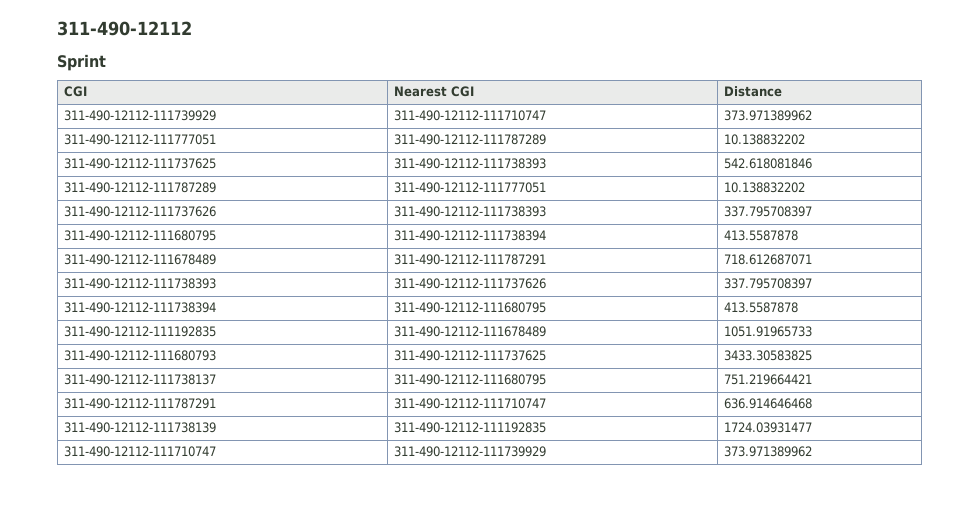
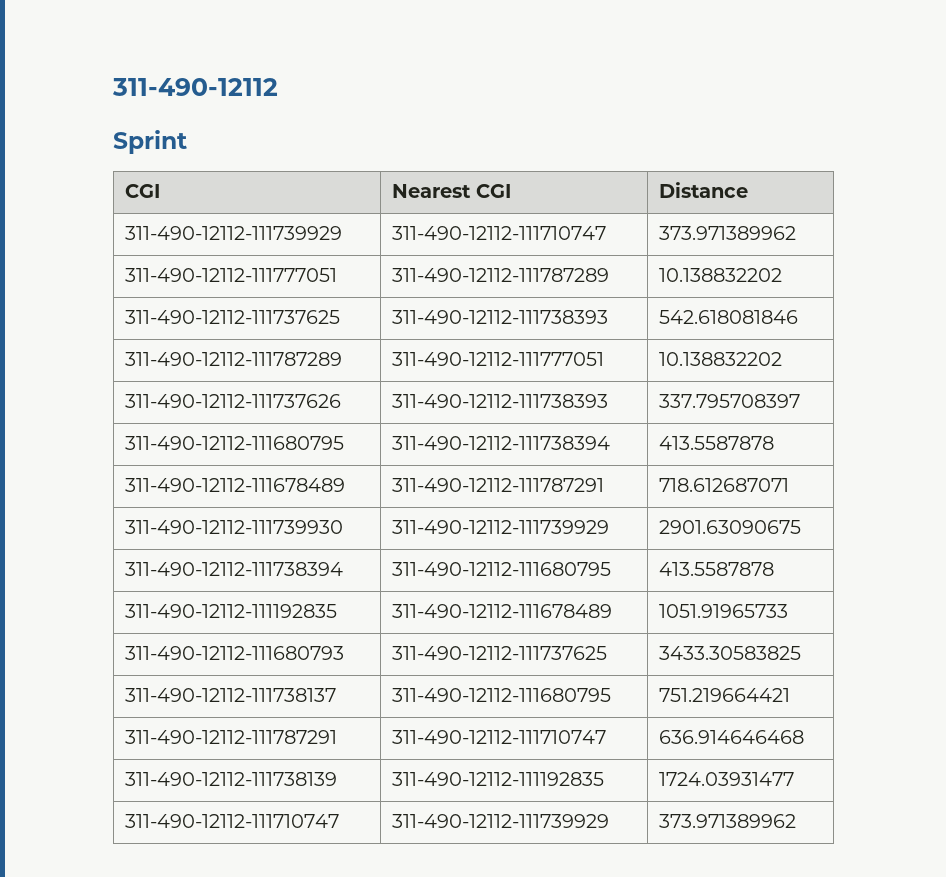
[64,278,217,289] [394,278,547,289] [724,278,813,289] 311-490-12112-111738393 | 311-490-12112-111737626 | 337.795708397 -> [125,520,344,534] [392,520,610,534] [659,520,802,534] 311-490-12112-111739930 | 311-490-12112-111739929 | 2901.63090675

